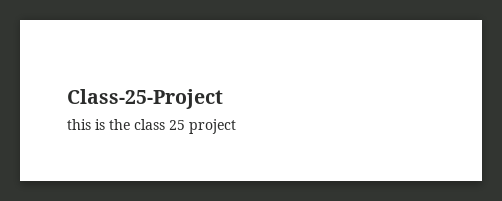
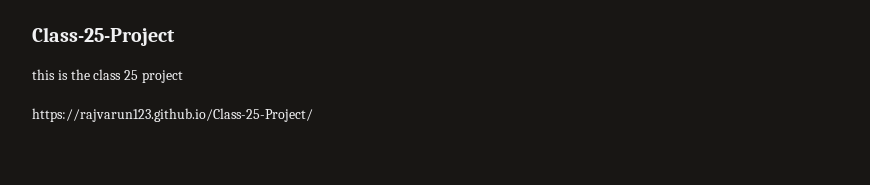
(236, 126) none -> [32,108,313,122] // https://rajvarun123.github.io/Class-25-Project/

